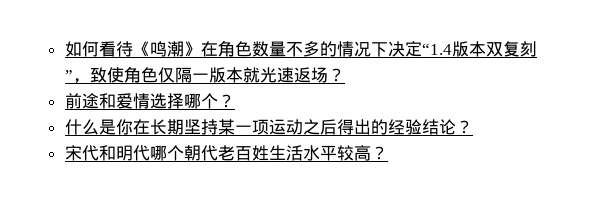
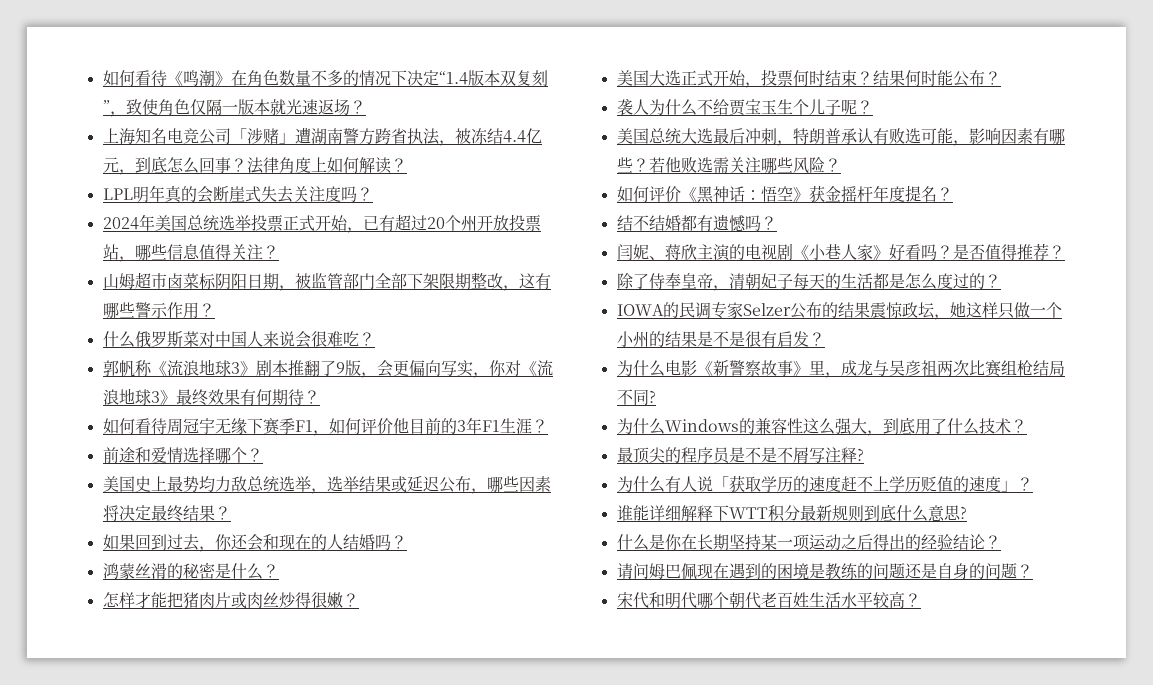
(345, 75) none -> [102,127,542,146] [102,156,407,175] [102,185,373,203] [102,214,541,233] [102,244,279,262] [102,272,551,291] [102,302,215,319] [102,331,375,348] [102,359,553,378] [102,388,320,406] [102,417,548,436] // 上海知名电竞公司「涉赌」遭湖南警方跨省执法，被冻结4.4亿元，到底怎么回事？法律角度上如何解读？ // LPL明年真的会断崖式失去关注度吗？ // 2024年美国总统选举投票正式开始，已有超过20个州开放投票站，哪些信息值得关注？ // 山姆超市卤菜标阴阳日期，被监管部门全部下架限期整改，这有哪些警示作用？ // 什么俄罗斯菜对中国人来说会很难吃？ // 郭帆称《流浪地球3》剧本推翻了9版，会更偏向写实，你对《流浪地球3》最终效果有何期待？ // 如何看待周冠宇无缘下赛季F1，如何评价他目前的3年F1生涯？
(235, 101) none -> [102,476,551,494] [102,505,231,522] [102,534,407,552] [102,562,279,580] [102,592,359,609] [616,69,1001,88] [616,99,873,116] [616,128,1065,146] [616,157,841,174] [616,185,953,203] [616,214,777,232] [616,243,1065,261] [616,273,1001,291] [616,302,1062,320] [616,331,825,347] [616,360,1065,378] [616,389,656,405] [616,417,1027,436] [616,447,864,464] [616,475,1033,493] [616,504,967,522] // 美国史上最势均力敌总统选举，选举结果或延迟公布，哪些因素将决定最终结果？ // 如果回到过去，你还会和现在的人结婚吗？ // 鸿蒙丝滑的秘密是什么？ // 怎样才能把猪肉片或肉丝炒得很嫩？ // 美国大选正式开始，投票何时结束？结果何时能公布？ // 袭人为什么不给贾宝玉生个儿子呢？ // 美国总统大选最后冲刺，特朗普承认有败选可能，影响因素有哪些？若他败选需关注哪些风险？ // 如何评价《黑神话：悟空》获金摇杆年度提名？ // 结不结婚都有遗憾吗？ // 闫妮、蒋欣主演的电视剧《小巷人家》好看吗？是否值得推荐？ // 除了侍奉皇帝，清朝妃子每天的生活都是怎么度过的？ // IOWA的民调专家Selzer公布的结果震惊政坛，她这样只做一个小州的结果是不是很有启发？ // 为什么电影《新警察故事》里，成龙与吴彦祖两次比赛组枪结局不同? // 为什么Windows的兼容性这么强大，到底用了什么技术？ // 最顶尖的程序员是不是不屑写注释? // 为什么有人说「获取学历的速度赶不上学历贬值的速度」？ // 谁能详细解释下WTT积分最新规则到底什么意思?
(473, 127) none -> [616,563,1033,580] // 请问姆巴佩现在遇到的困境是教练的问题还是自身的问题？

